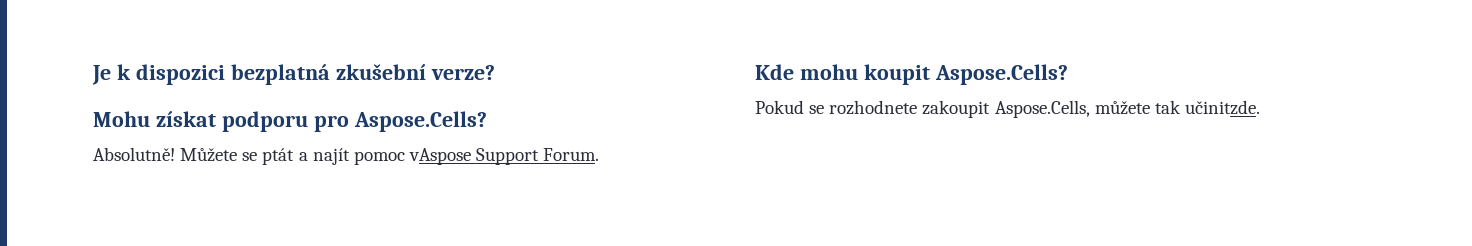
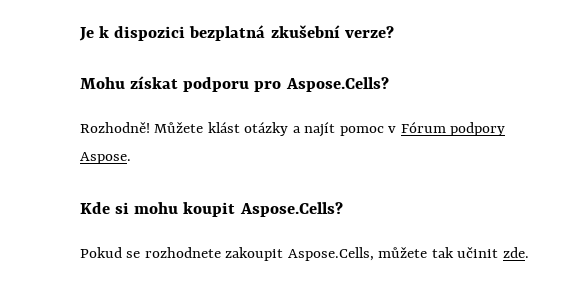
[93,147,600,165] Absolutně! Můžete se ptát a najít pomoc vAspose Support Forum. -> [80,122,506,137] [80,152,131,164] Rozhodně! Můžete klást otázky a najít pomoc v Fórum podpory Aspose.
(794, 72) none -> [115,202,130,214] si
[1184,100,1260,115] učinitzde. -> [457,247,529,258] učinit zde.

